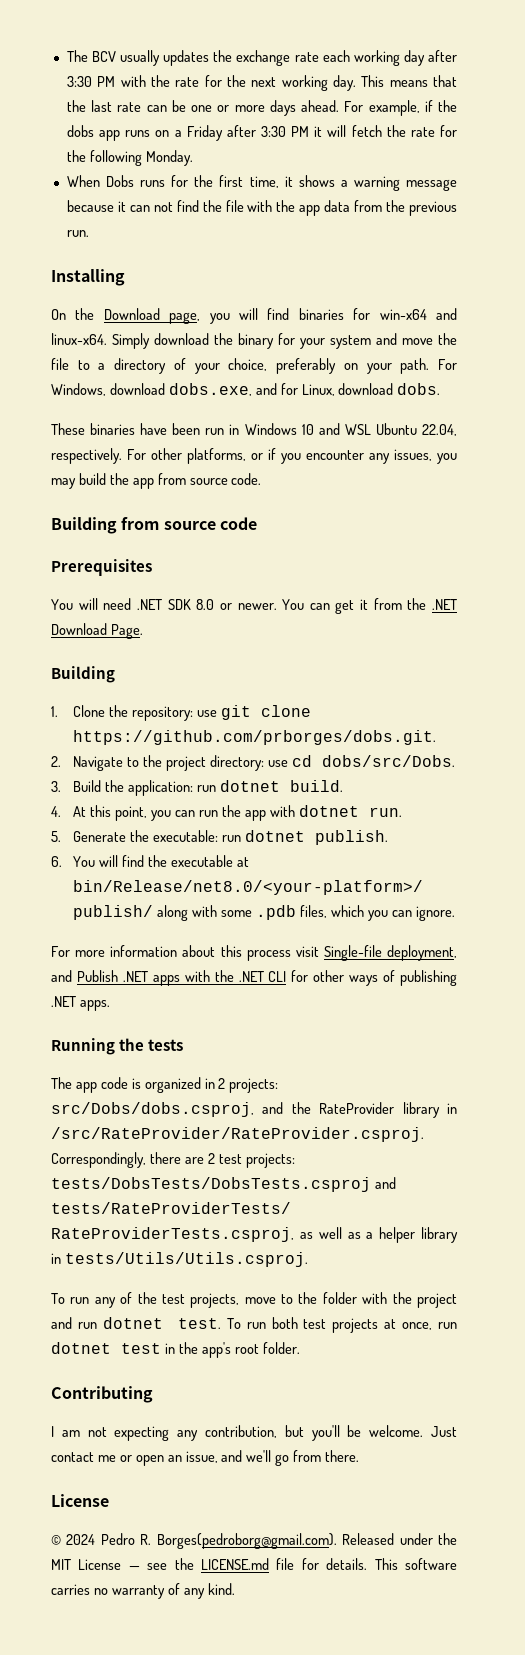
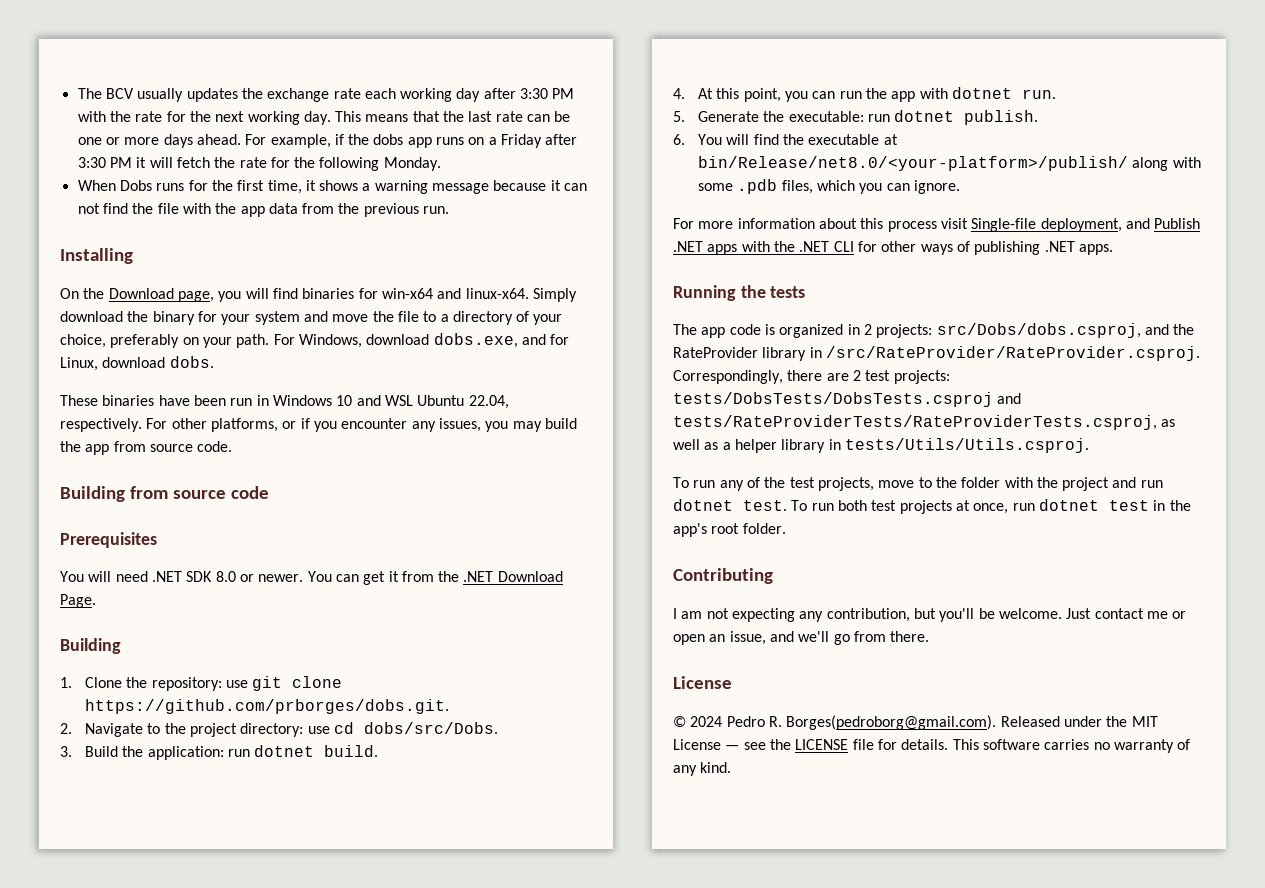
[201,1558,269,1570] LICENSE.md -> [795,739,849,750] LICENSE

